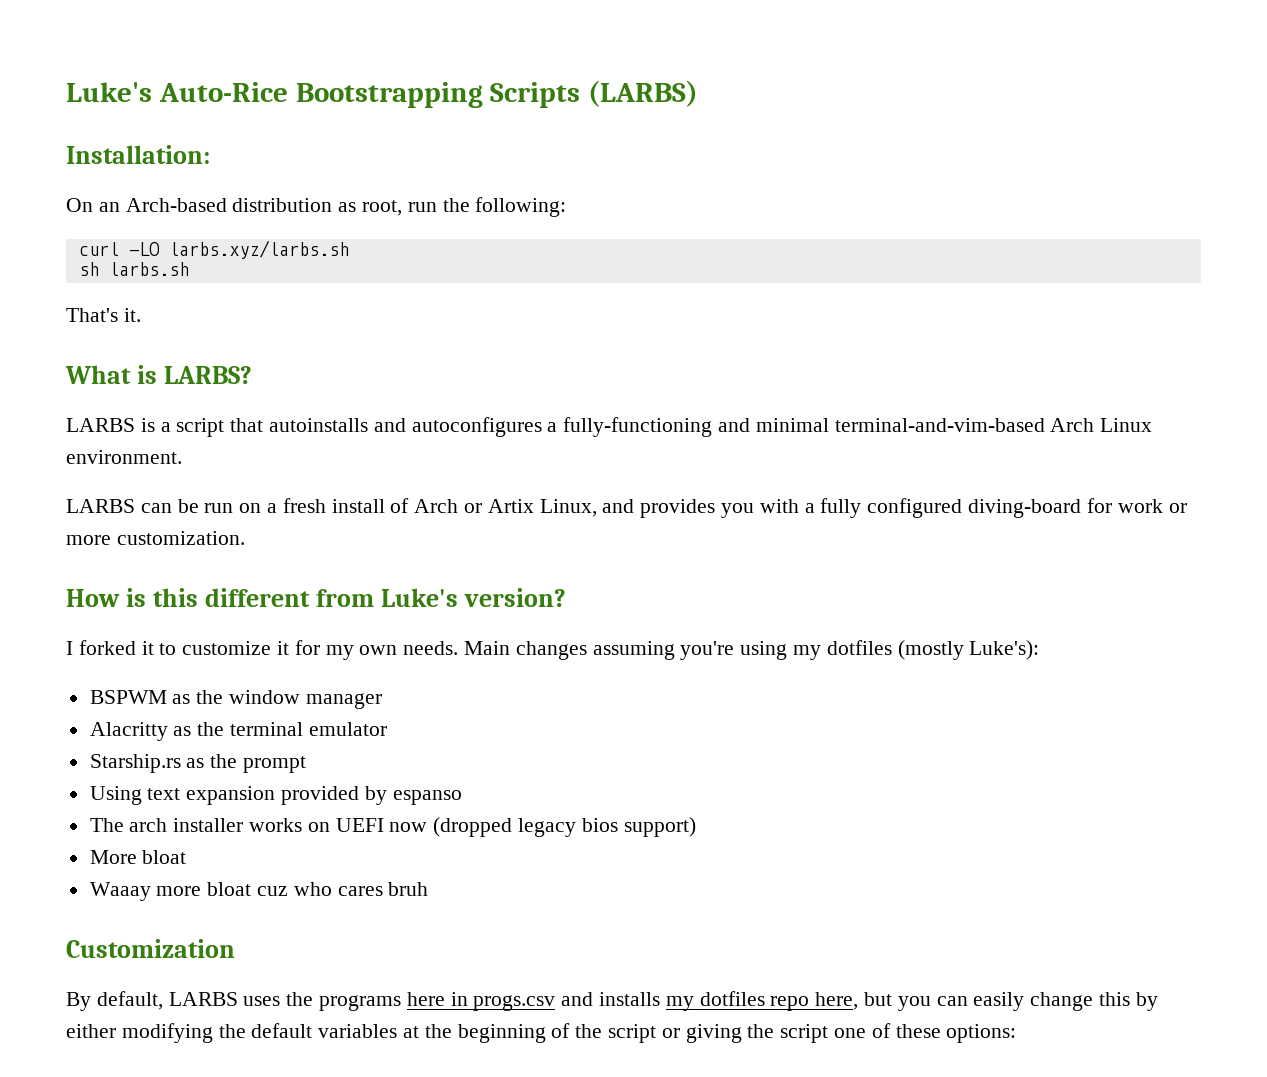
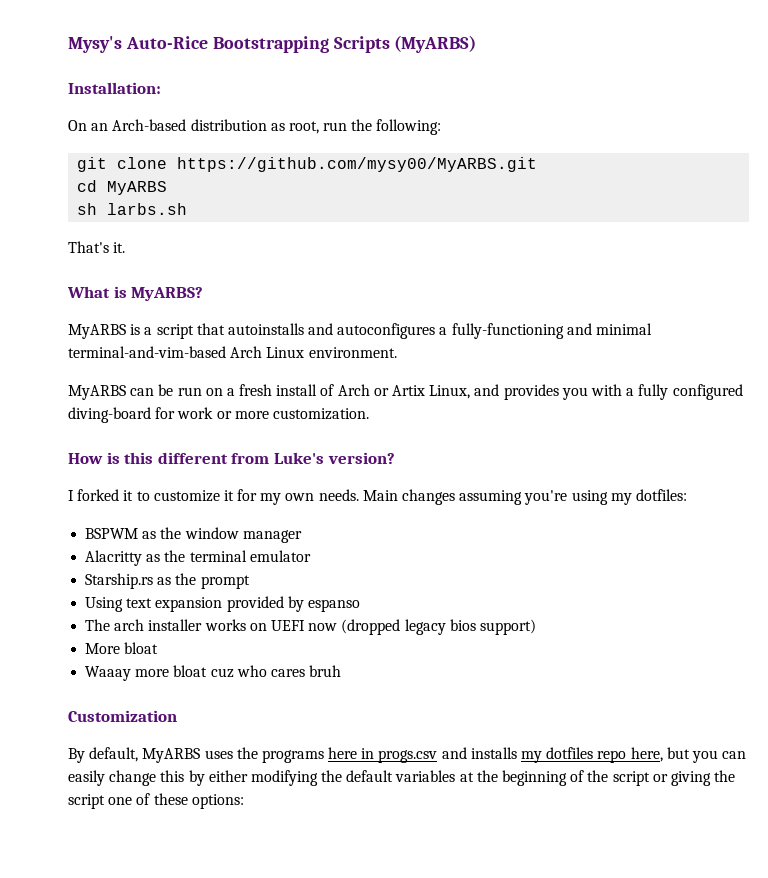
[66,82,152,102] Luke's -> [68,36,122,53] Mysy's
[588,80,699,107] (LARBS) -> [394,35,477,53] (MyARBS)
[78,240,349,259] curl -LO larbs.xyz/larbs.sh -> [77,157,538,172] [77,180,168,195] git clone https://github.com/mysy00/MyARBS.git // cd MyARBS
[164,366,253,384] [66,418,135,432] LARBS? // LARBS -> [131,287,204,301] [68,324,126,339] MyARBS? // MyARBS
[66,499,135,513] LARBS -> [68,385,126,400] MyARBS
[826,640,1040,660] dotfiles (mostly Luke's): -> [635,489,687,501] dotfiles:
[168,992,238,1006] LARBS -> [142,748,201,763] MyARBS

